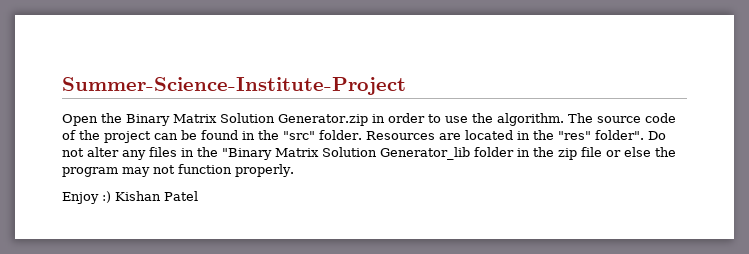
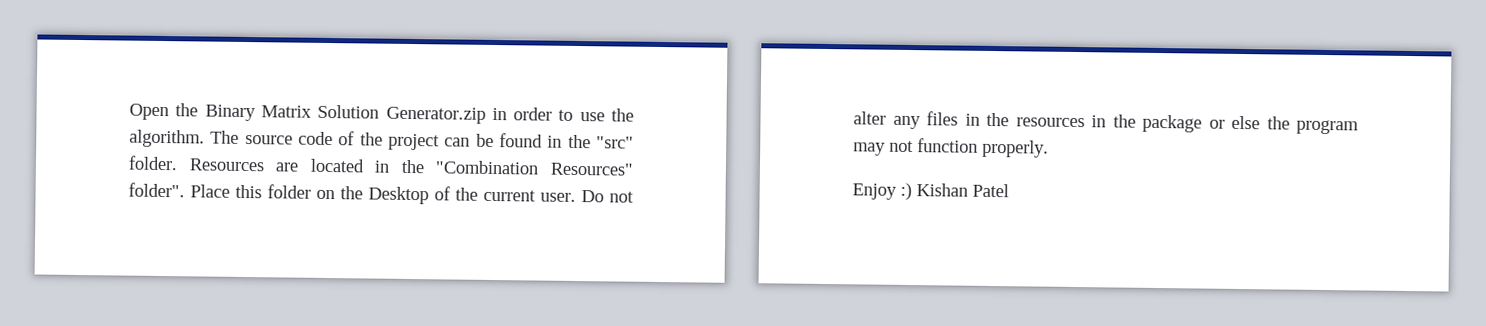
[62,77,406,95] Summer-Science-Institute-Project // -> (129, 112) none
[557,130,644,140] "res" folder". -> [435,160,633,176] [128,182,576,205] "Combination Resources" folder". Place this folder on the Desktop of the current user.
[222,147,602,160] "Binary Matrix Solution Generator_lib folder in the zip file -> [1015,114,1202,133] resources in the package

